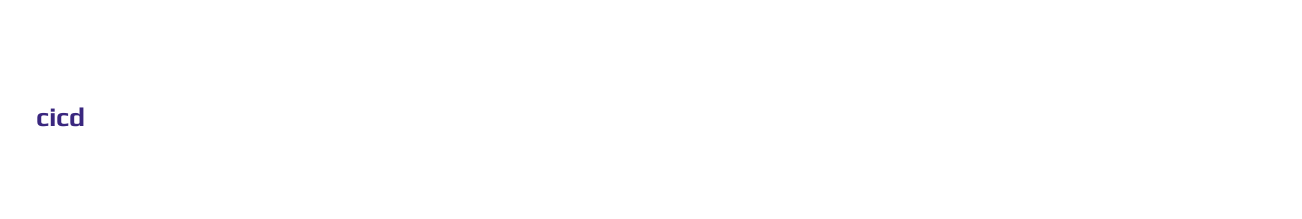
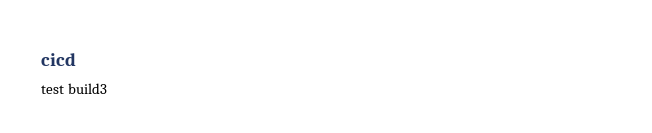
(85, 117) none -> [41,83,107,94] // test build3

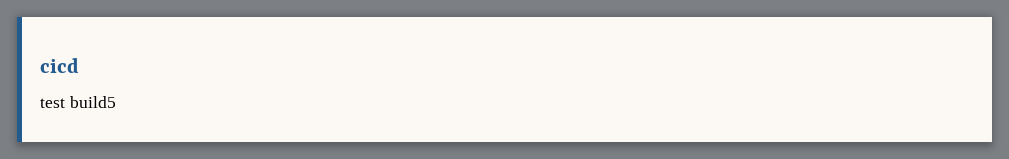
[67,83,107,94] build3 -> [69,96,116,108] build5

